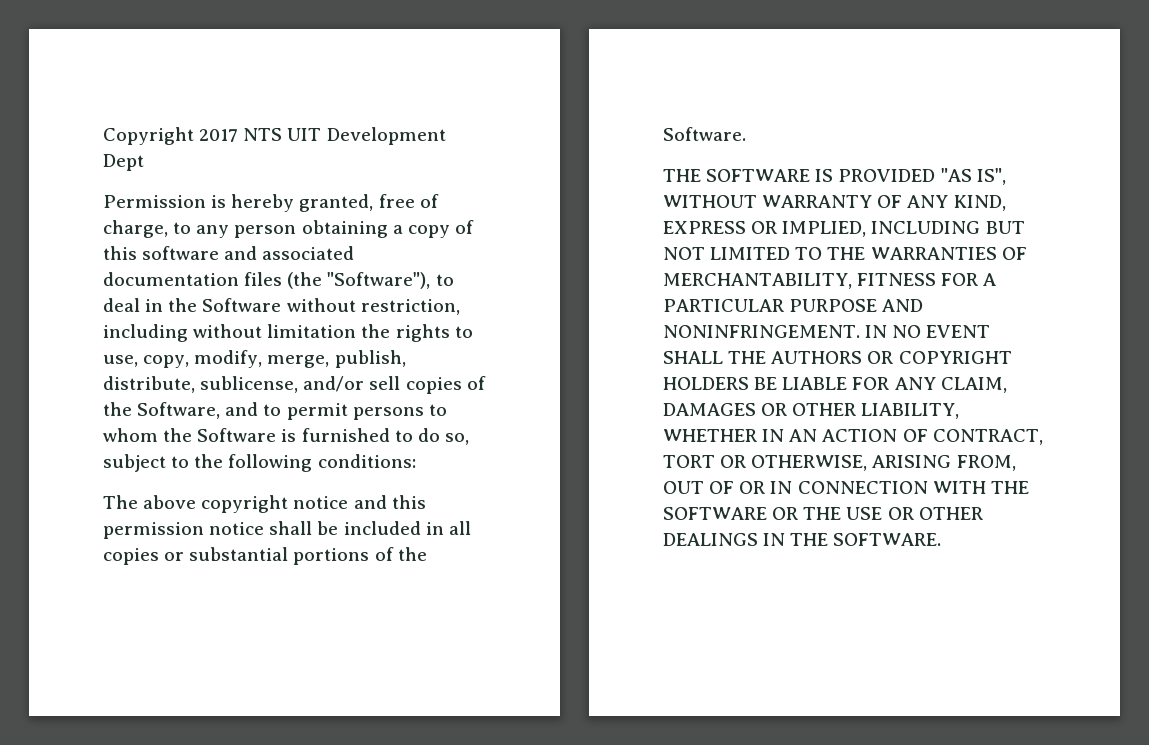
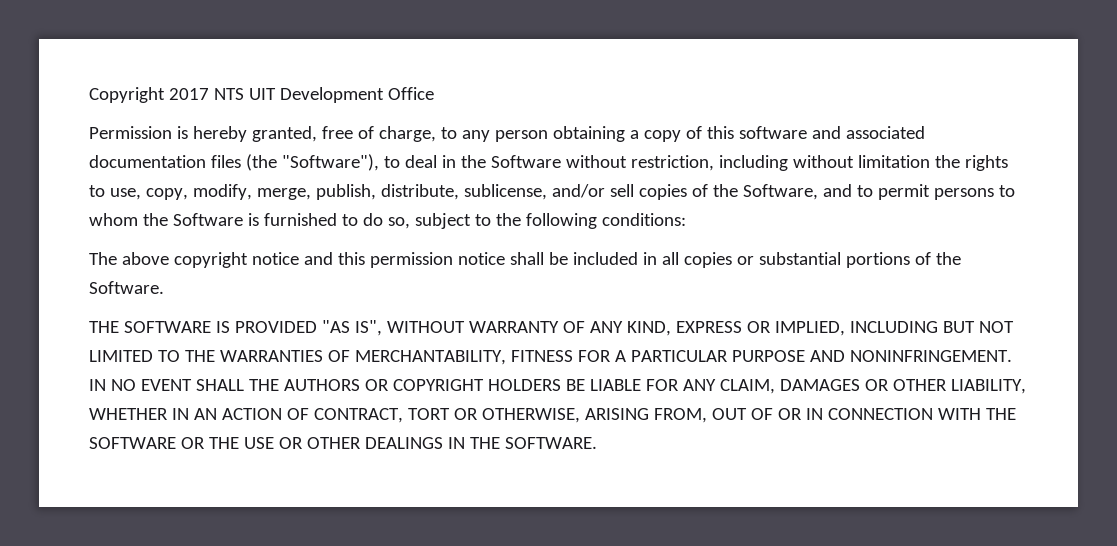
[103,154,144,171] Dept -> [387,87,434,100] Office

